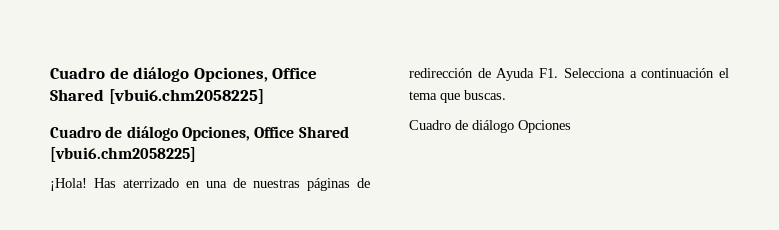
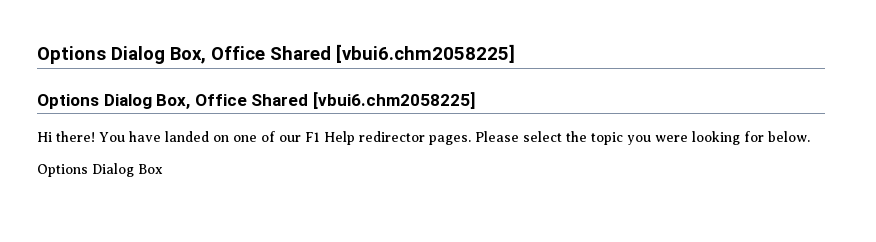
[50,67,318,82] [50,89,264,104] [50,126,349,141] [50,147,196,162] [50,178,370,191] [409,68,729,81] [409,90,506,103] [409,120,571,133] Cuadro de diálogo Opciones, Office Shared [vbui6.chm2058225] // Cuadro de diálogo Opciones, Office Shared [vbui6.chm2058225] // ¡Hola! Has aterrizado en una de nuestras páginas de redirección de Ayuda F1. Selecciona a continuación el tema que buscas. // Cuadro de diálogo Opciones -> [37,44,515,64] [37,92,475,109] [37,131,810,145] [37,163,163,177] Options Dialog Box, Office Shared [vbui6.chm2058225] // Options Dialog Box, Office Shared [vbui6.chm2058225] // Hi there! You have landed on one of our F1 Help redirector pages. Please select the topic you were looking for below. // Options Dialog Box

